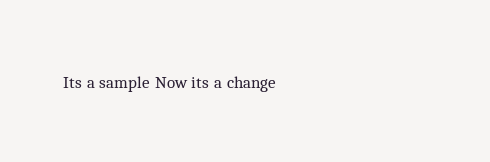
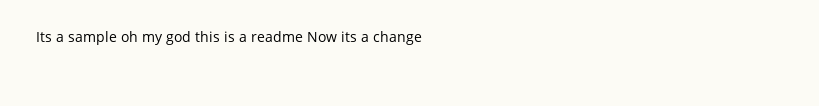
(151, 84) none -> [121,31,303,45] oh my god this is a readme

